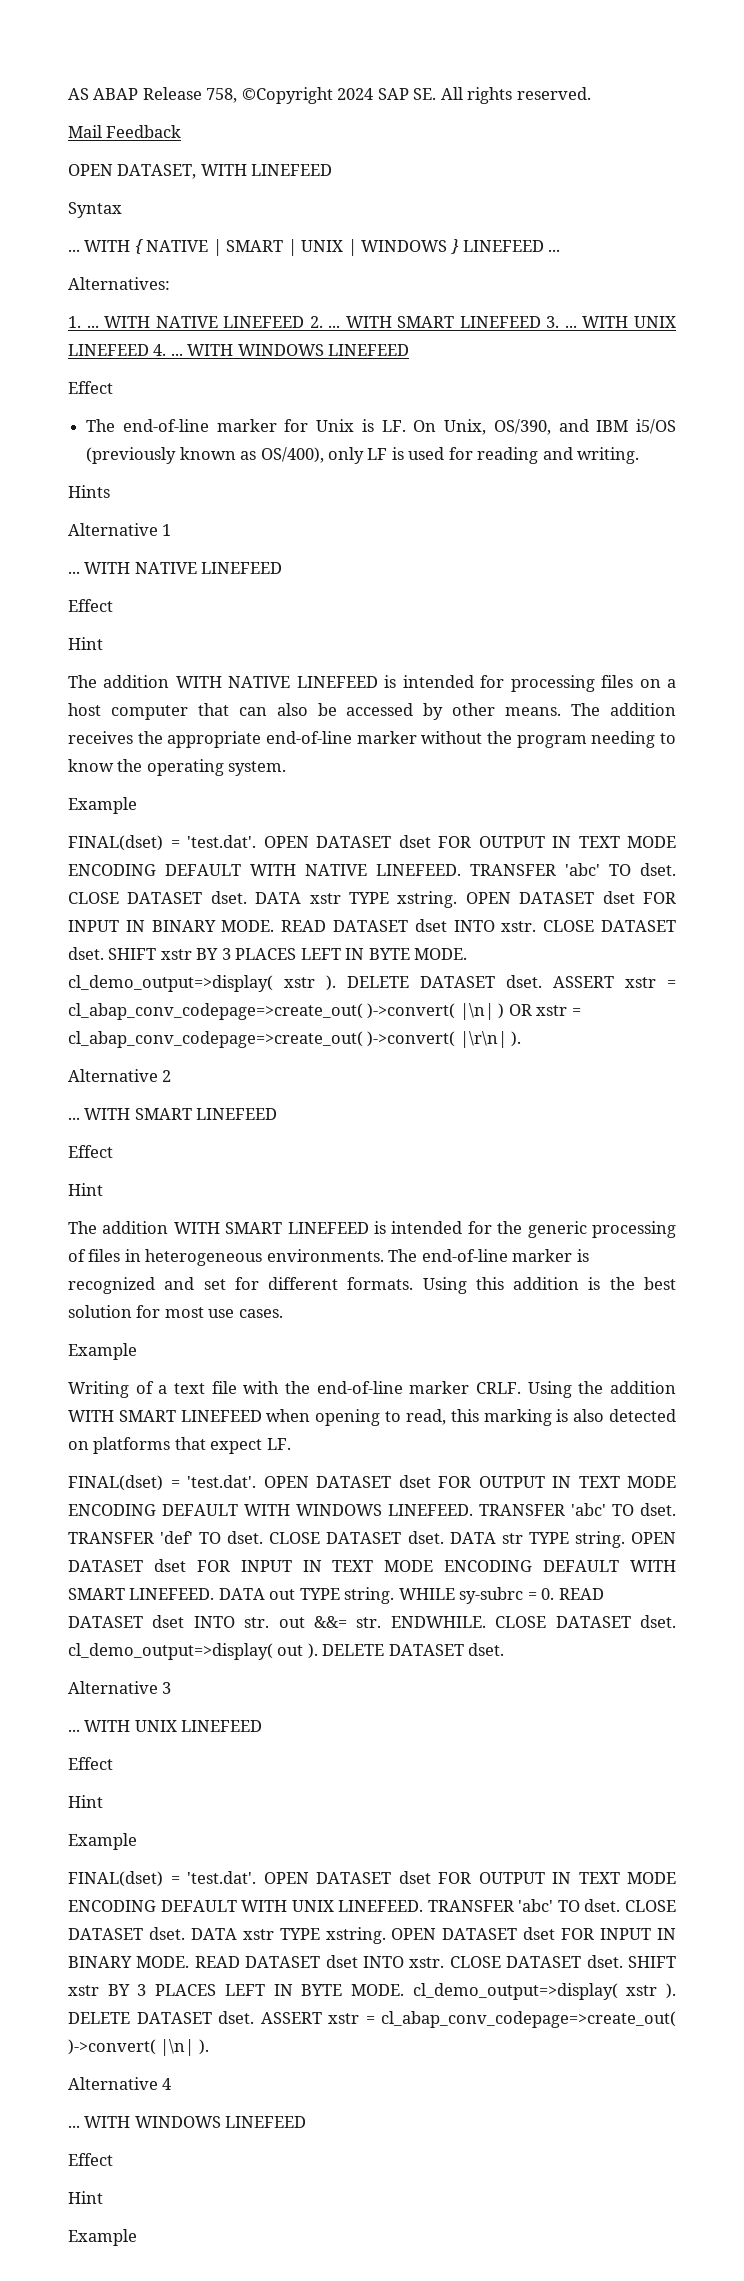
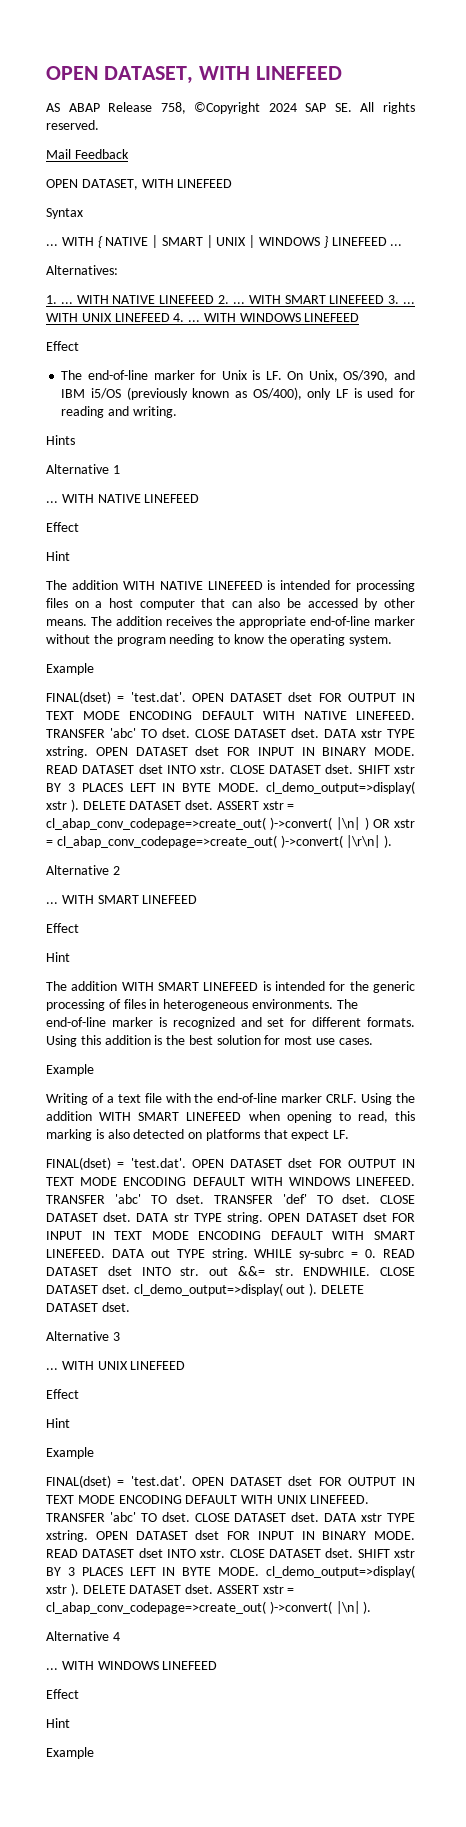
(68, 94) none -> [46,66,342,84] OPEN DATASET, WITH LINEFEED //

